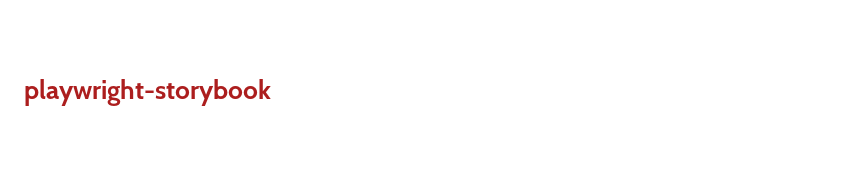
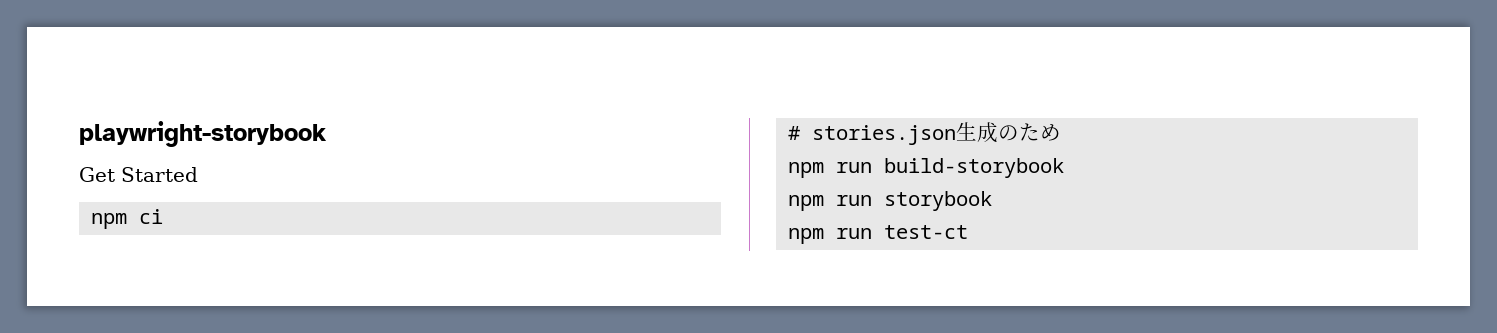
(271, 92) none -> [79,167,198,182] [91,209,163,229] [788,122,1061,145] [788,158,1064,178] [788,191,992,211] [788,225,968,244] // Get Started // npm ci // # stories.json生成のため // npm run build-storybook // npm run storybook // npm run test-ct

